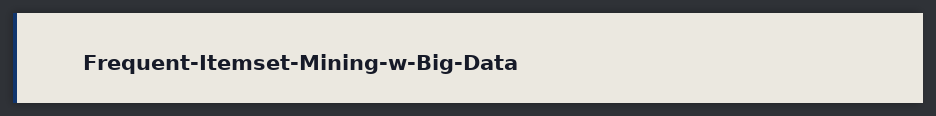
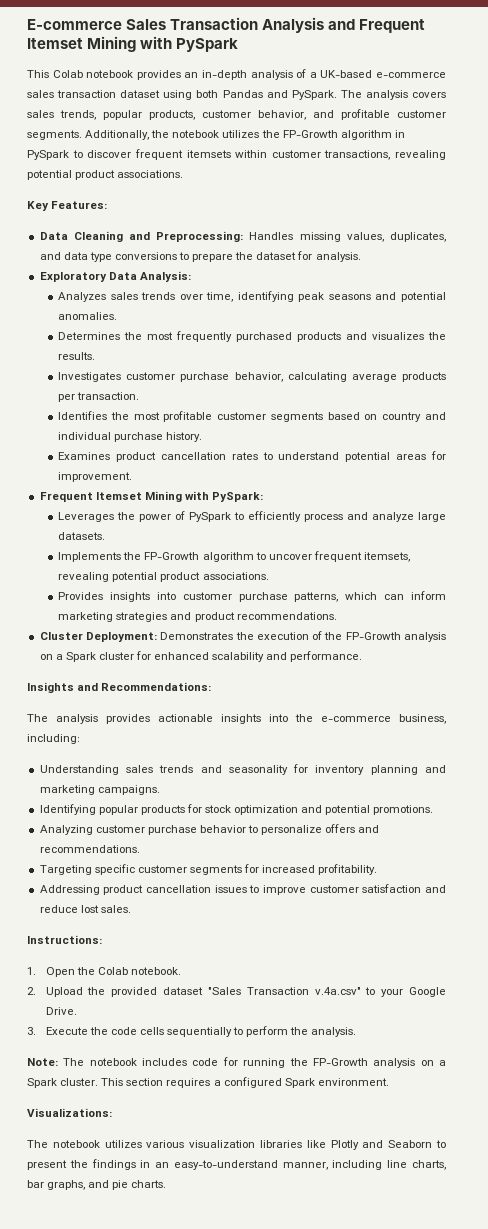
[83,54,518,74] Frequent-Itemset-Mining-w-Big-Data -> [27,17,426,33] [27,36,239,52] [27,69,447,80] [27,90,447,100] [27,109,446,120] [27,130,405,140] [27,149,446,160] [27,170,184,180] [27,201,108,211] [39,231,446,242] [39,251,361,262] [39,271,191,282] [58,291,447,302] [58,312,118,320] [58,331,446,342] [58,352,96,360] [58,372,447,382] [58,392,140,402] [58,411,447,422] [58,432,203,442] [58,451,446,462] [58,472,133,482] [39,491,264,502] [58,511,447,522] [58,532,106,540] [58,551,410,562] [58,572,269,582] [58,591,446,602] [58,612,337,622] [39,631,446,642] [39,651,363,662] [27,682,212,693] [27,714,446,724] [27,734,80,744] [39,764,446,775] [39,785,160,795] [39,804,434,815] [39,824,380,835] [39,845,140,853] [39,864,378,875] [39,884,446,895] [39,905,131,913] [27,935,102,944] [27,967,181,977] [27,987,446,997] [45,1007,77,1015] [27,1026,357,1037] [27,1057,447,1068] [27,1077,389,1088] [27,1108,112,1117] [27,1140,447,1150] [27,1159,446,1170] [27,1180,167,1190] E-commerce Sales Transaction Analysis and Frequent Itemset Mining with PySpark // This Colab notebook provides an in-depth analysis of a UK-based e-commerce sales transaction dataset using both Pandas and PySpark. The analysis covers sales trends, popular products, customer behavior, and profitable customer segments. Additionally, the notebook utilizes the FP-Growth algorithm in PySpark to discover frequent itemsets within customer transactions, revealing potential product associations. // Key Features: // Data Cleaning and Preprocessing: Handles missing values, duplicates, and data type conversions to prepare the dataset for analysis. // Exploratory Data Analysis: // Analyzes sales trends over time, identifying peak seasons and potential anomalies. // Determines the most frequently purchased products and visualizes the results. // Investigates customer purchase behavior, calculating average products per transaction. // Identifies the most profitable customer segments based on country and individual purchase history. // Examines product cancellation rates to understand potential areas for improvement. // Frequent Itemset Mining with PySpark: // Leverages the power of PySpark to efficiently process and analyze large datasets. // Implements the FP-Growth algorithm to uncover frequent itemsets, revealing potential product associations. // Provides insights into customer purchase patterns, which can inform marketing strategies and product recommendations. // Cluster Deployment: Demonstrates the execution of the FP-Growth analysis on a Spark cluster for enhanced scalability and performance. // Insights and Recommendations: // The analysis provides actionable insights into the e-commerce business, including: // Understanding sales trends and seasonality for inventory planning and marketing campaigns. // Identifying popular products for stock optimization and potential promotions. // Analyzing customer purchase behavior to personalize offers and recommendations. // Targeting specific customer segments for increased profitability. // Addressing product cancellation issues to improve customer satisfaction and reduce lost sales. // Instructions: // 1. Open the Colab notebook. // 2. Upload the provided dataset "Sales Transaction v.4a.csv" to your Google Drive. // 3. Execute the code cells sequentially to perform the analysis. // Note: The notebook includes code for running the FP-Growth analysis on a Spark cluster. This section requires a configured Spark environment. // Visualizations: // The notebook utilizes various visualization libraries like Plotly and Seaborn to present the findings in an easy-to-understand manner, including line charts, bar graphs, and pie charts.

